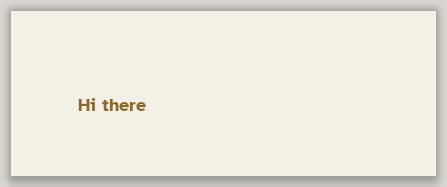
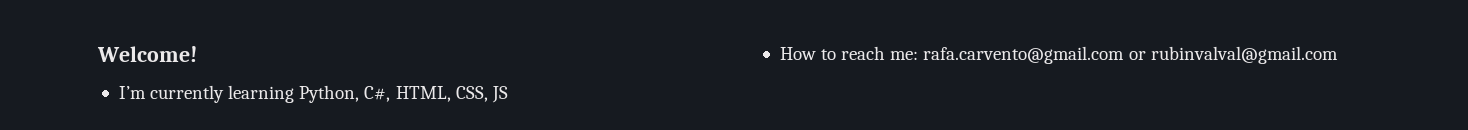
[78,98,146,111] Hi there -> [97,46,197,62] [118,85,508,103] [779,46,1338,64] Welcome! // I’m currently learning Python, C#, HTML, CSS, JS // How to reach me: rafa.carvento@gmail.com or rubinvalval@gmail.com

